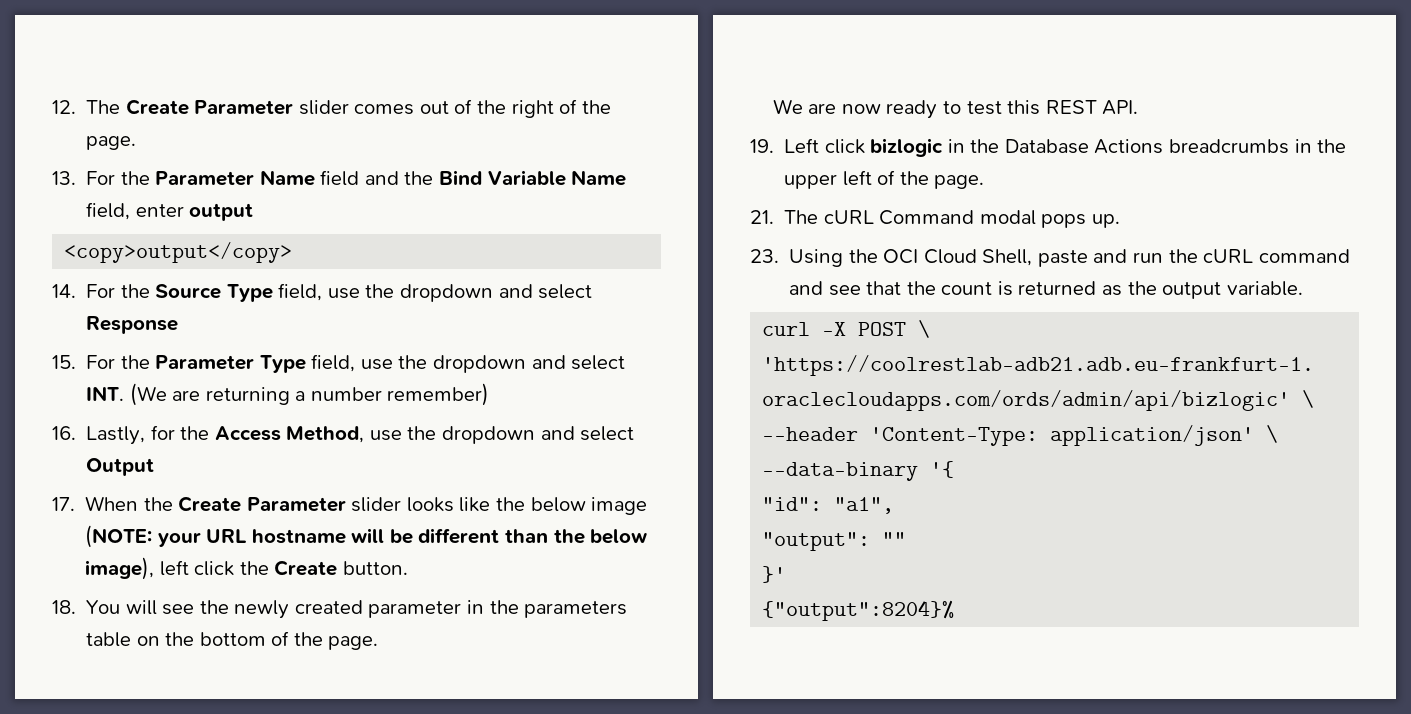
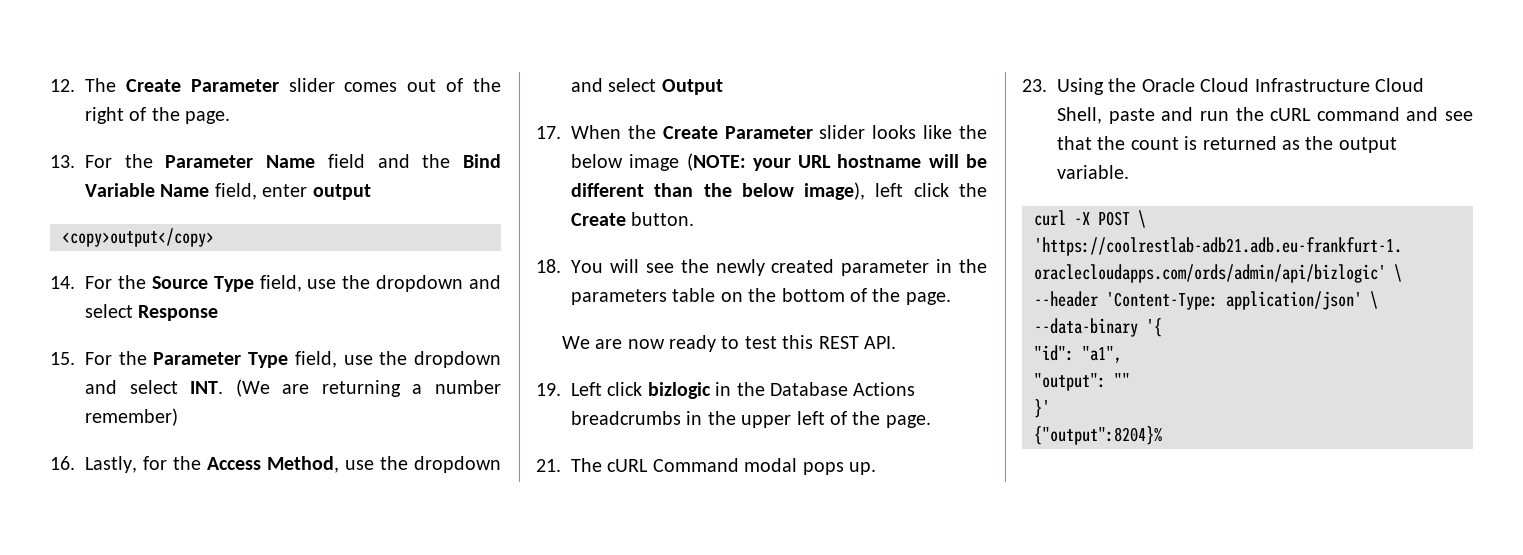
[883,249,919,264] OCI -> [1141,78,1370,92] Oracle Cloud Infrastructure

